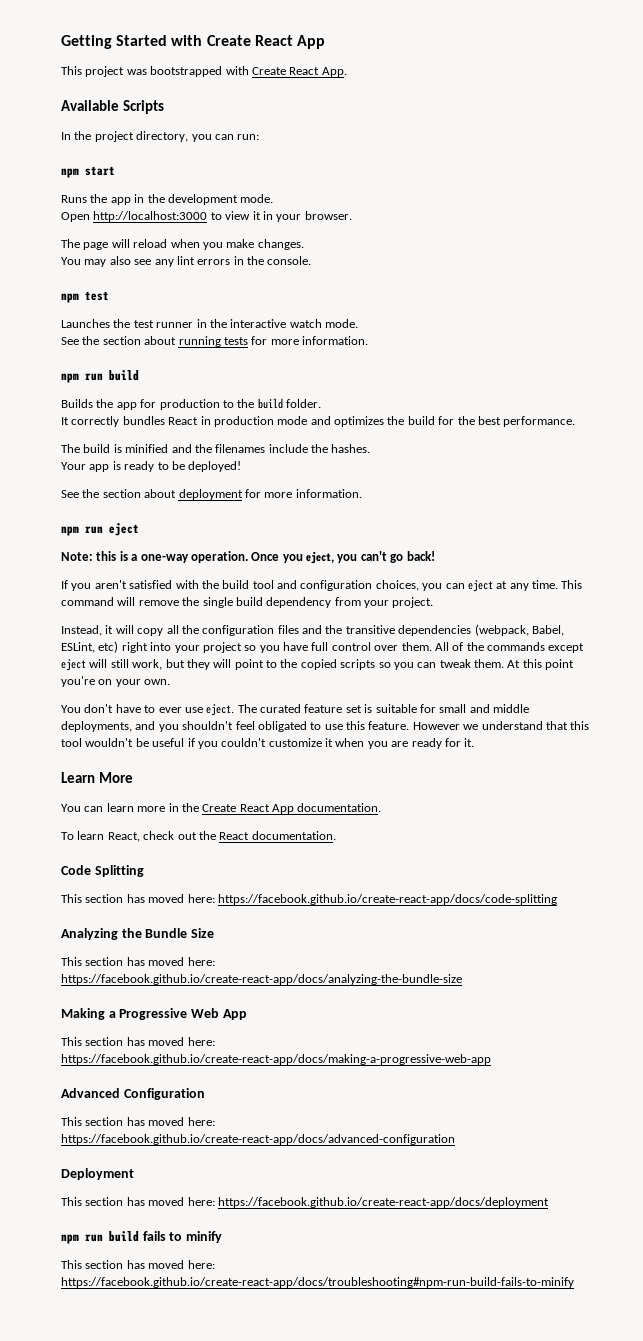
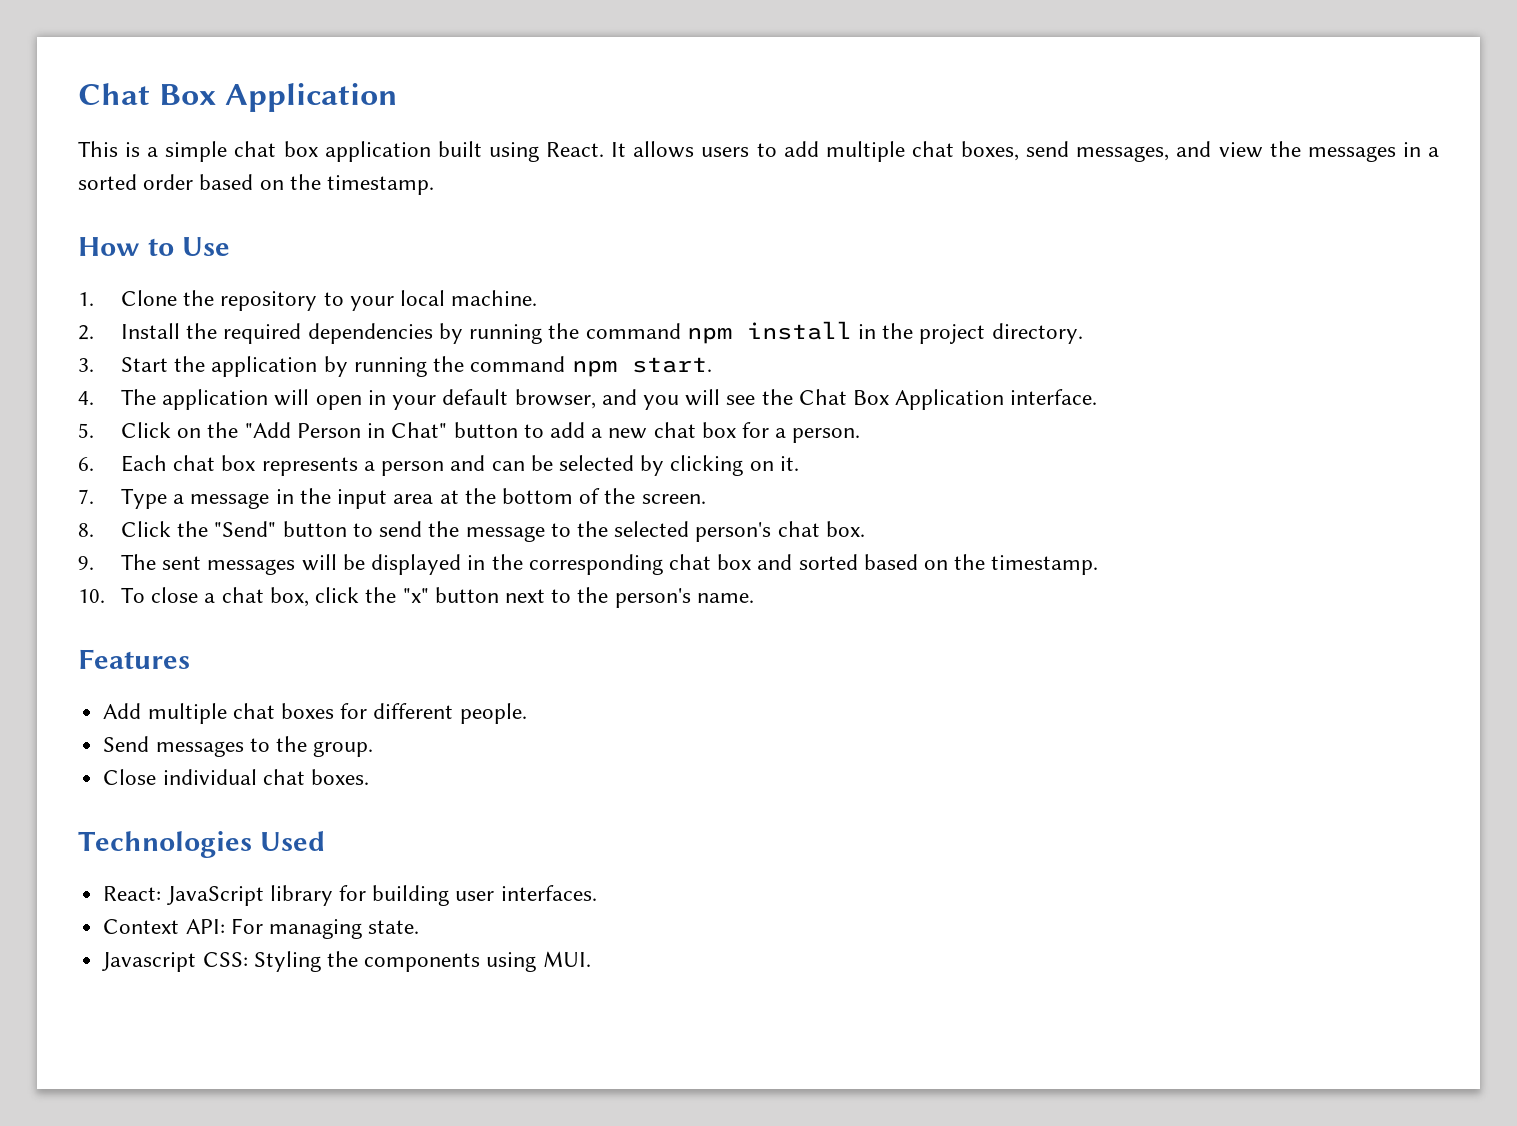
[61,35,325,49] [61,66,347,77] [61,100,164,114] [61,131,260,142] [61,166,115,178] [61,194,274,205] [61,211,352,222] [61,239,304,250] [61,256,312,267] [61,291,109,303] [61,319,358,328] [61,336,368,347] [61,370,139,383] [61,398,321,410] [61,416,576,427] [61,444,371,453] [61,461,242,472] [61,489,362,500] [61,523,139,536] [61,551,435,564] [61,580,583,592] [61,597,434,608] [61,624,564,636] [61,641,585,653] [61,659,575,671] [61,676,171,687] [61,704,529,716] [61,721,590,732] [61,738,475,749] [61,772,133,783] [61,803,382,814] [61,831,336,842] [61,865,144,877] [61,894,557,905] [61,928,214,940] [61,957,215,966] [61,974,462,985] [61,1008,247,1020] [61,1037,215,1046] [61,1054,491,1065] [61,1088,205,1100] [61,1117,215,1126] [61,1134,455,1145] [61,1168,134,1180] [61,1197,549,1208] [61,1231,222,1244] [61,1260,215,1269] [61,1277,574,1288] Getting Started with Create React App // This project was bootstrapped with Create React App. // Available Scripts // In the project directory, you can run: // npm start // Runs the app in the development mode. // Open http://localhost:3000 to view it in your browser. // The page will reload when you make changes. // You may also see any lint errors in the console. // npm test // Launches the test runner in the interactive watch mode. // See the section about running tests for more information. // npm run build // Builds the app for production to the build folder. // It correctly bundles React in production mode and optimizes the build for the best performance. // The build is minified and the filenames include the hashes. // Your app is ready to be deployed! // See the section about deployment for more information. // npm run eject // Note: this is a one-way operation. Once you eject, you can't go back! // If you aren't satisfied with the build tool and configuration choices, you can eject at any time. This command will remove the single build dependency from your project. // Instead, it will copy all the configuration files and the transitive dependencies (webpack, Babel, ESLint, etc) right into your project so you have full control over them. All of the commands except eject will still work, but they will point to the copied scripts so you can tweak them. At this point you're on your own. // You don't have to ever use eject. The curated feature set is suitable for small and middle deployments, and you shouldn't feel obligated to use this feature. However we understand that this tool wouldn't be useful if you couldn't customize it when you are ready for it. // Learn More // You can learn more in the Create React App documentation. // To learn React, check out the React documentation. // Code Splitting // This section has moved here: https://facebook.github.io/create-react-app/docs/code-splitting // Analyzing the Bundle Size // This section has moved here: https://facebook.github.io/create-react-app/docs/analyzing-the-bundle-size // Making a Progressive Web App // This section has moved here: https://facebook.github.io/create-react-app/docs/making-a-progressive-web-app // Advanced Configuration // This section has moved here: https://facebook.github.io/create-react-app/docs/advanced-configuration // Deployment // This section has moved here: https://facebook.github.io/create-react-app/docs/deployment // npm run build fails to minify // This section has moved here: https://facebook.github.io/create-react-app/docs/troubleshooting#npm-run-build-fails-to-minify -> [78,83,398,112] [78,141,1439,162] [78,174,435,195] [78,237,230,256] [78,290,538,311] [78,321,1083,344] [78,356,712,377] [78,389,1098,410] [78,422,861,443] [78,455,799,476] [78,488,706,509] [78,521,865,542] [78,554,1099,575] [78,587,754,608] [78,649,190,669] [103,703,527,724] [103,736,374,757] [103,769,369,785] [78,831,325,858] [103,885,597,906] [103,918,420,939] [102,951,591,972] Chat Box Application // This is a simple chat box application built using React. It allows users to add multiple chat boxes, send messages, and view the messages in a sorted order based on the timestamp. // How to Use // 1. Clone the repository to your local machine. // 2. Install the required dependencies by running the command npm install in the project directory. // 3. Start the application by running the command npm start. // 4. The application will open in your default browser, and you will see the Chat Box Application interface. // 5. Click on the "Add Person in Chat" button to add a new chat box for a person. // 6. Each chat box represents a person and can be selected by clicking on it. // 7. Type a message in the input area at the bottom of the screen. // 8. Click the "Send" button to send the message to the selected person's chat box. // 9. The sent messages will be displayed in the corresponding chat box and sorted based on the timestamp. // 10. To close a chat box, click the "x" button next to the person's name. // Features // Add multiple chat boxes for different people. // Send messages to the group. // Close individual chat boxes. // Technologies Used // React: JavaScript library for building user interfaces. // Context API: For managing state. // Javascript CSS: Styling the components using MUI.

